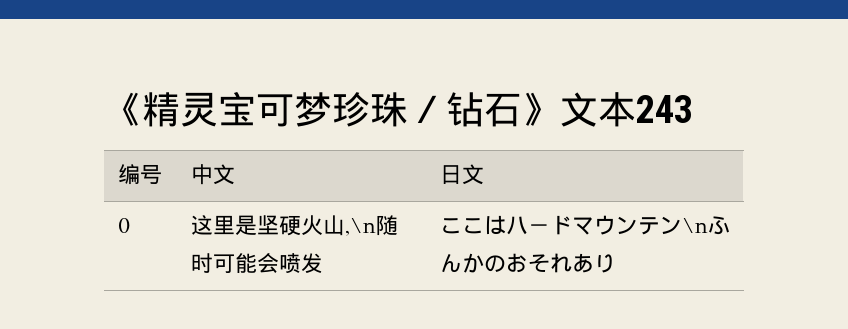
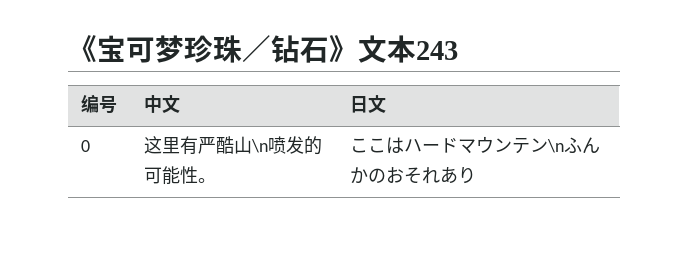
[142,92,218,127] 精灵 -> (97, 48) none
[234,215,398,236] [190,253,323,273] 是坚硬火山,\n随时可能会喷发 -> [179,136,322,155] [143,166,216,185] 有严酷山\n喷发的可能性。
[527,224,550,233] － -> [421,143,440,152] ー

